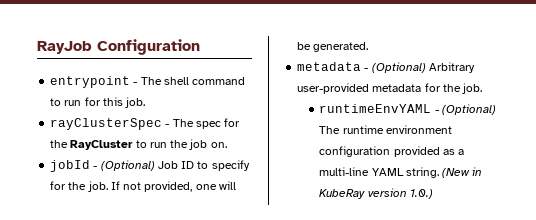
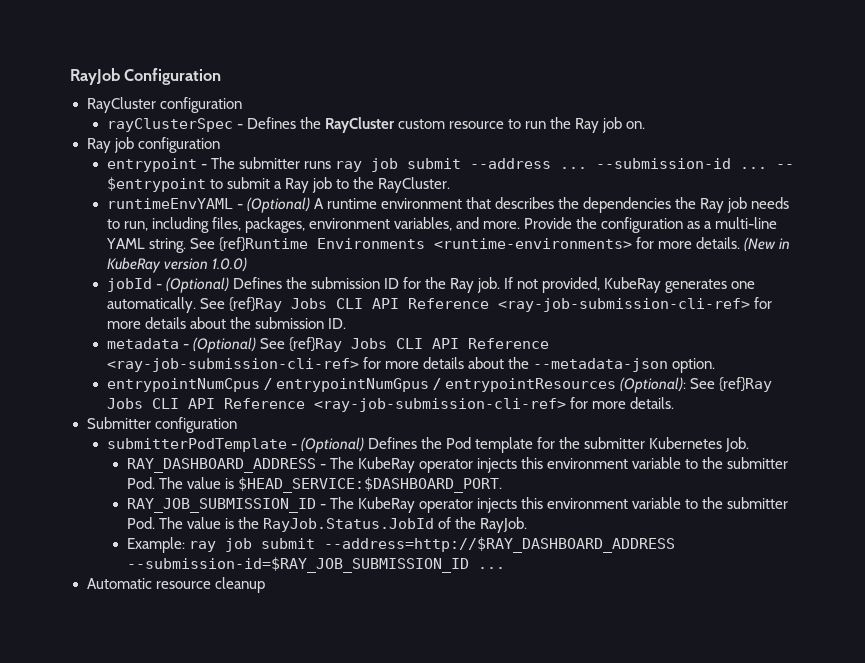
[50,76,246,88] [50,97,146,108] [50,118,241,130] [50,139,227,150] [50,160,250,172] [50,181,236,192] [297,42,369,52] [297,62,475,73] [297,83,483,94] entrypoint - The shell command to run for this job. // rayClusterSpec - The spec for the RayCluster to run the job on. // jobId - (Optional) Job ID to specify for the job. If not provided, one will be generated. // metadata - (Optional) Arbitrary user-provided metadata for the job. -> [86,97,242,113] [106,117,646,133] [86,137,220,153] [106,157,794,172] [106,177,451,193] RayCluster configuration // rayClusterSpec - Defines the RayCluster custom resource to run the Ray job on. // Ray job configuration // entrypoint - The submitter runs ray job submit --address ... --submission-id ... -- $entrypoint to submit a Ray job to the RayCluster.
[319,126,341,134] The -> [313,198,324,209] A
[319,146,440,157] configuration provided -> [465,197,790,213] [106,217,684,233] that describes the dependencies the Ray job needs to run, including files, packages, environment variables, and more. Provide the configuration
[442,167,483,178] [319,188,433,199] (New in KubeRay version 1.0.) -> [189,237,791,252] [106,257,247,273] [106,277,756,293] [106,297,772,313] [106,317,346,329] [106,337,549,353] [106,357,715,373] [106,377,772,393] [106,397,674,412] [86,417,237,433] [106,437,750,453] [126,457,789,473] [126,477,502,493] [126,497,789,513] [126,517,528,533] [126,537,675,553] [126,557,505,573] [86,577,265,593] See {ref}Runtime Environments <runtime-environments> for more details. (New in KubeRay version 1.0.0) // jobId - (Optional) Defines the submission ID for the Ray job. If not provided, KubeRay generates one automatically. See {ref}Ray Jobs CLI API Reference <ray-job-submission-cli-ref> for more details about the submission ID. // metadata - (Optional) See {ref}Ray Jobs CLI API Reference <ray-job-submission-cli-ref> for more details about the --metadata-json option. // entrypointNumCpus / entrypointNumGpus / entrypointResources (Optional): See {ref}Ray Jobs CLI API Reference <ray-job-submission-cli-ref> for more details. // Submitter configuration // submitterPodTemplate - (Optional) Defines the Pod template for the submitter Kubernetes Job. // RAY_DASHBOARD_ADDRESS - The KubeRay operator injects this environment variable to the submitter Pod. The value is $HEAD_SERVICE:$DASHBOARD_PORT. // RAY_JOB_SUBMISSION_ID - The KubeRay operator injects this environment variable to the submitter Pod. The value is the RayJob.Status.JobId of the RayJob. // Example: ray job submit --address=http://$RAY_DASHBOARD_ADDRESS --submission-id=$RAY_JOB_SUBMISSION_ID ... // Automatic resource cleanup

